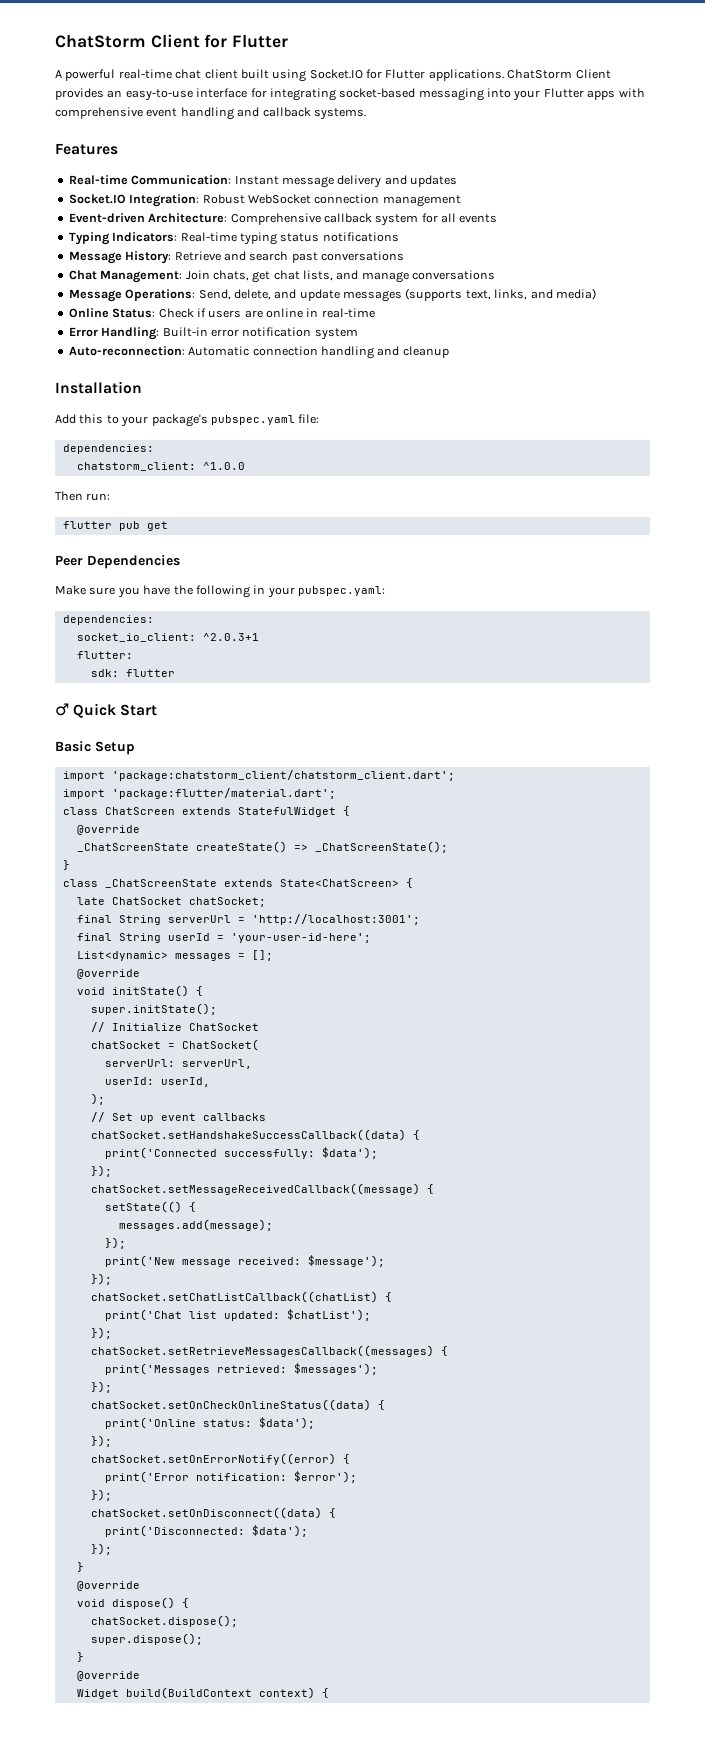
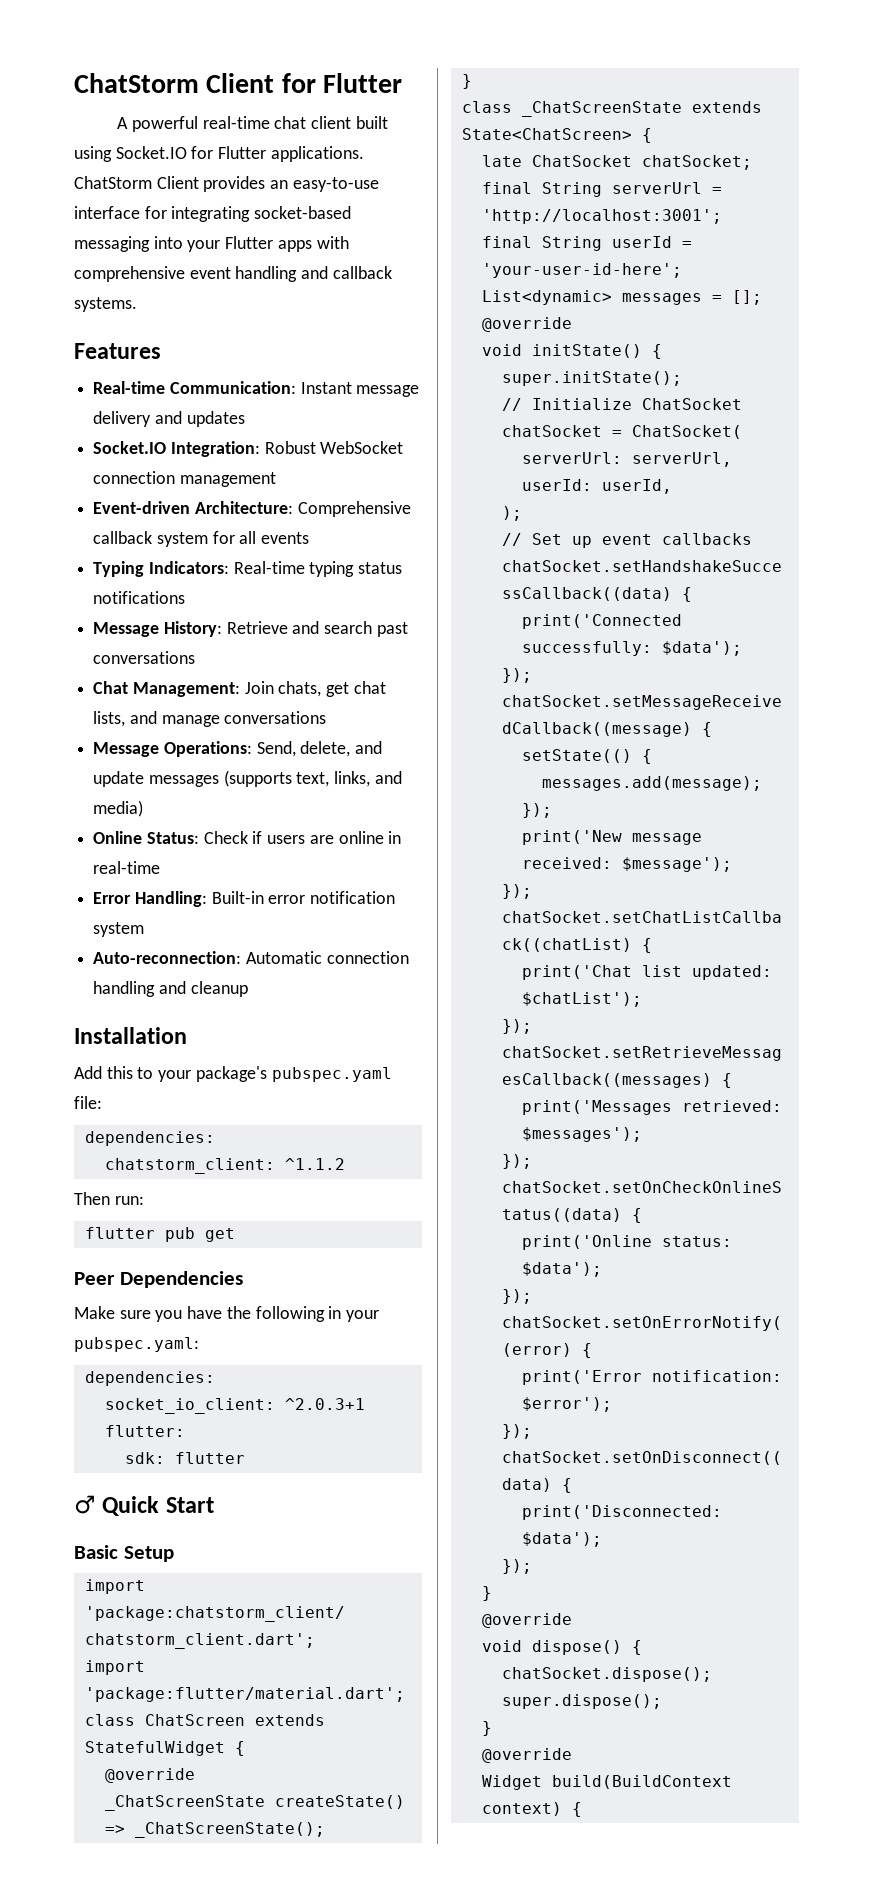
[202,462,245,470] ^1.0.0 -> [284,1158,345,1170] ^1.1.2

